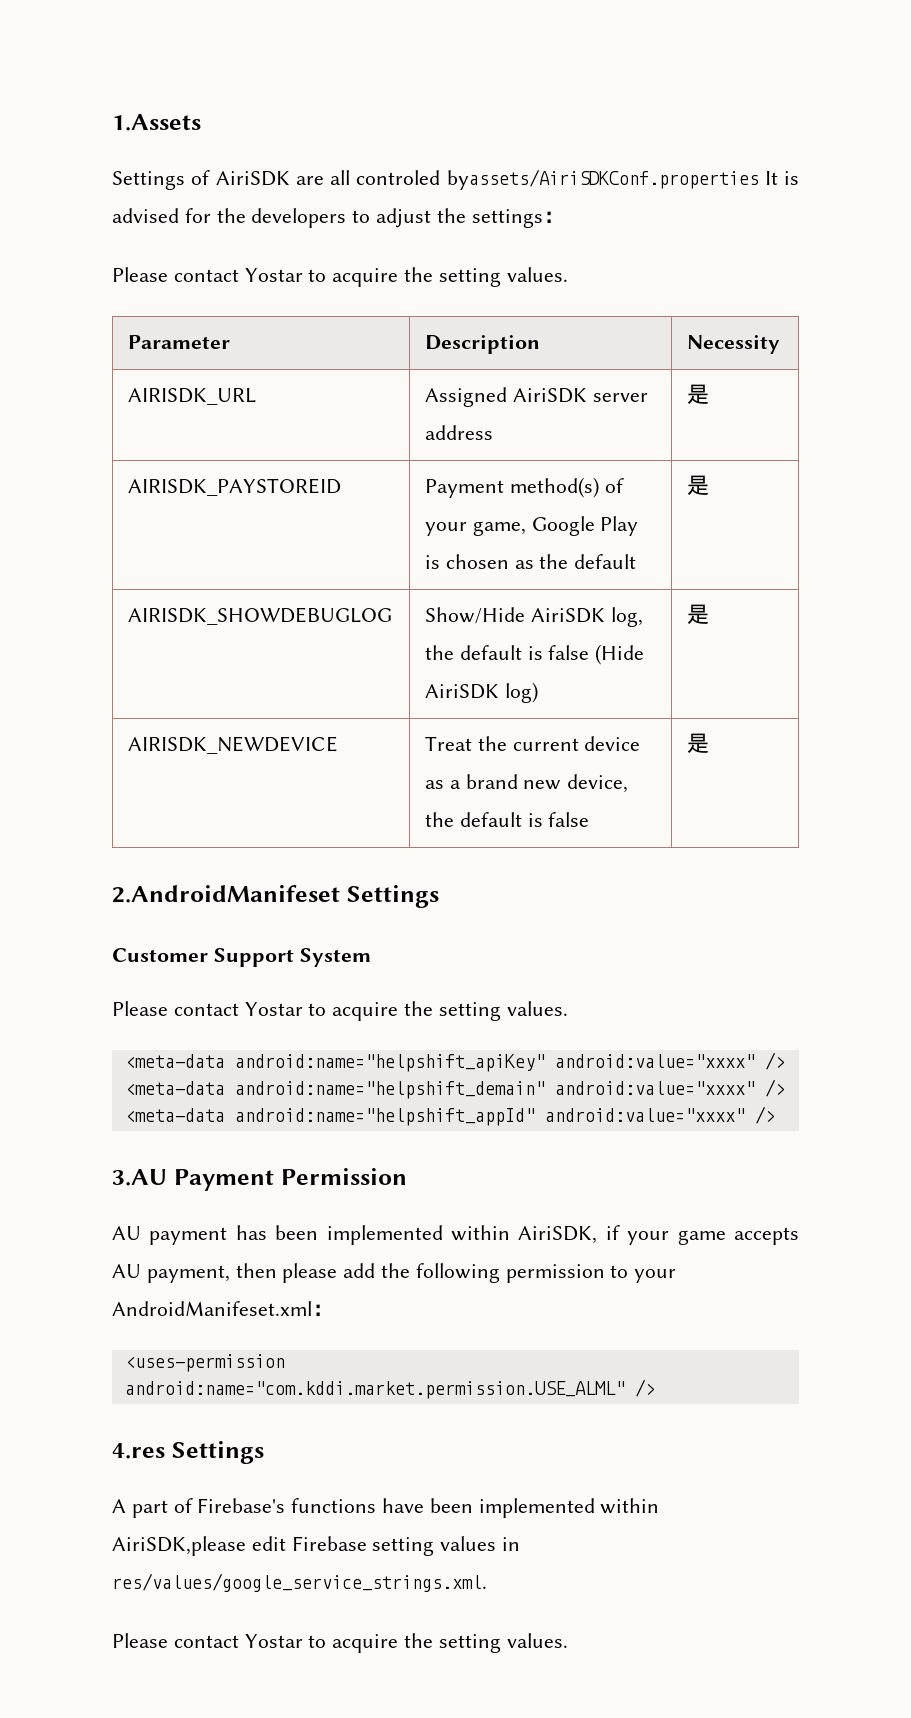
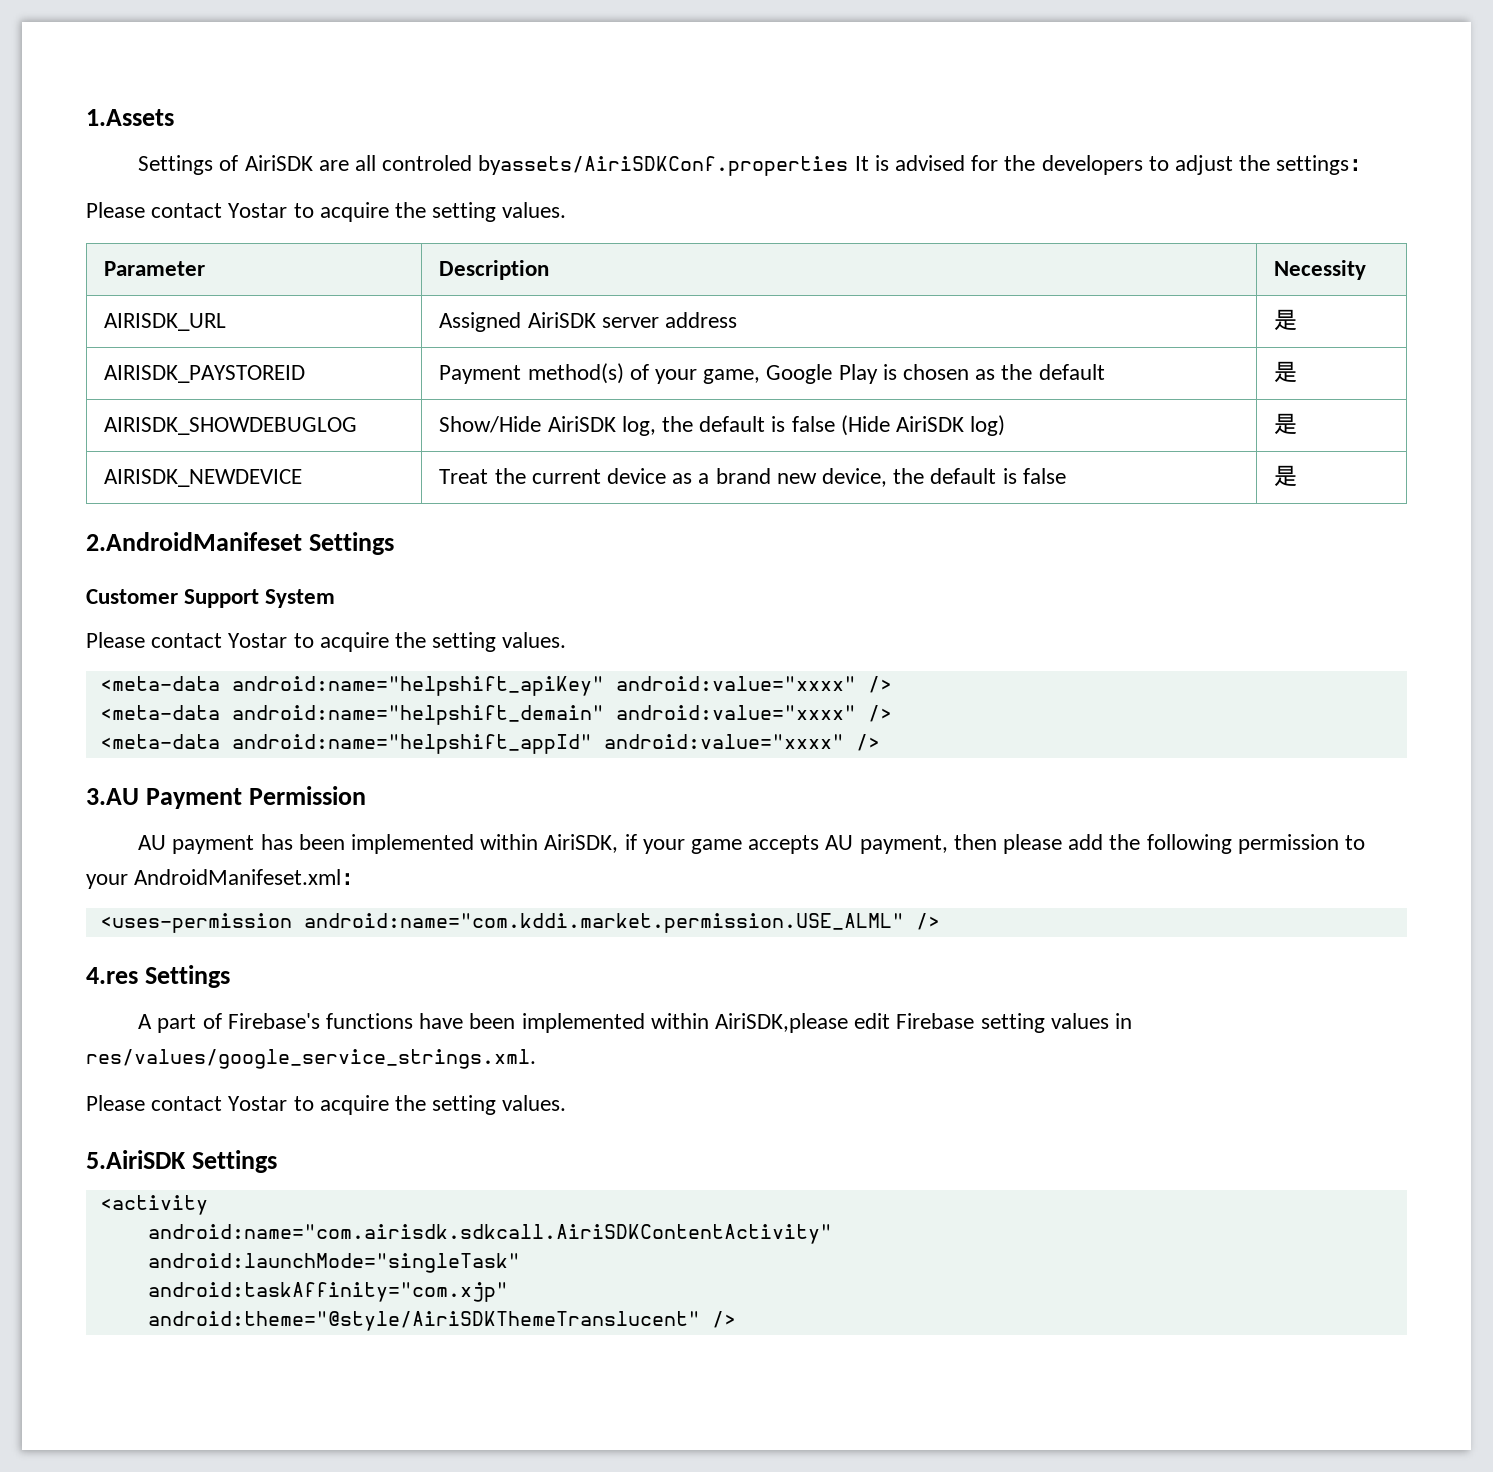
(568, 1640) none -> [86,1150,278,1173] [99,1195,208,1215] [147,1224,832,1244] [147,1253,520,1273] [147,1282,508,1302] [147,1311,736,1331] // 5.AiriSDK Settings // <activity // android:name="com.airisdk.sdkcall.AiriSDKContentActivity" // android:launchMode="singleTask" // android:taskAffinity="com.xjp" // android:theme="@style/AiriSDKThemeTranslucent" />

